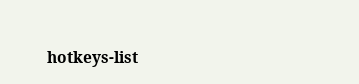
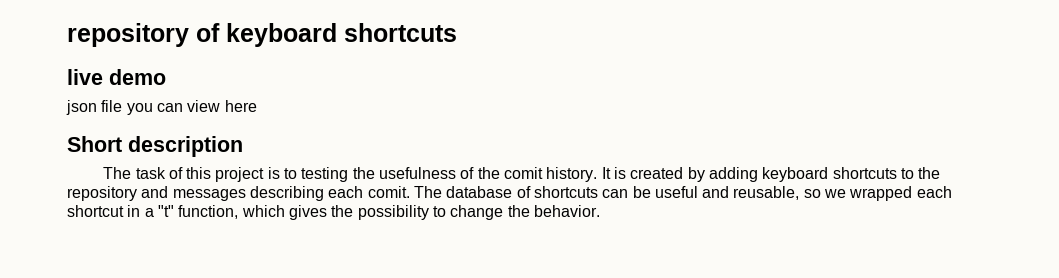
[47,51,138,67] hotkeys-list -> [67,23,457,47] [67,69,166,85] [66,100,257,115] [67,136,243,157] [103,167,941,182] [67,186,952,201] [67,205,600,220] repository of keyboard shortcuts // live demo // json file you can view here // Short description // The task of this project is to testing the usefulness of the comit history. It is created by adding keyboard shortcuts to the repository and messages describing each comit. The database of shortcuts can be useful and reusable, so we wrapped each shortcut in a "t" function, which gives the possibility to change the behavior.

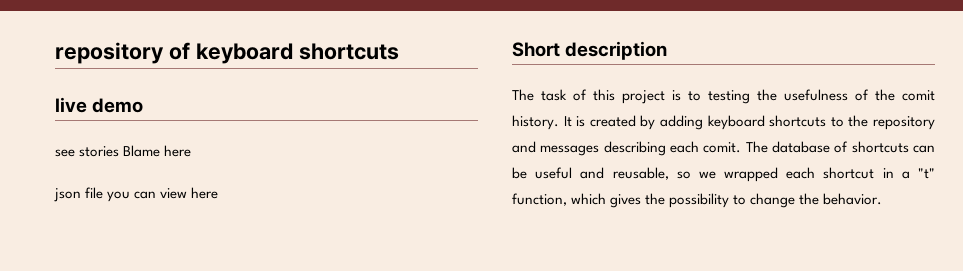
(166, 77) none -> [55,145,192,157] // see stories Blame here

